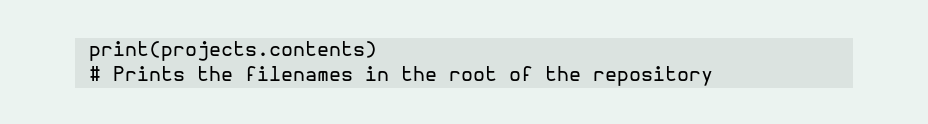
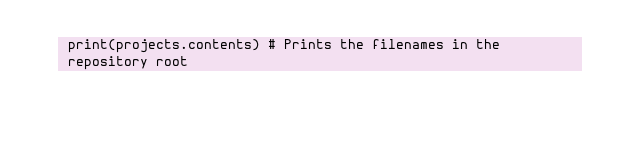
(377, 51) // -> (260, 46) none
[448,66,713,86] root of the repository -> [67,56,188,70] repository root

